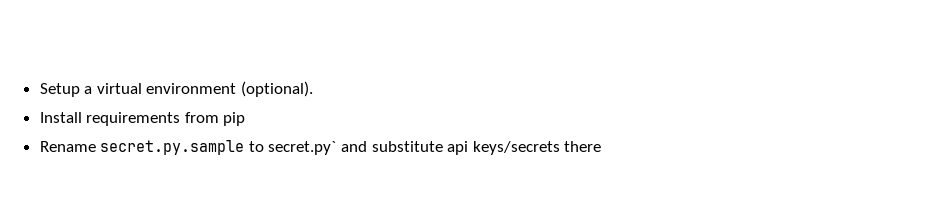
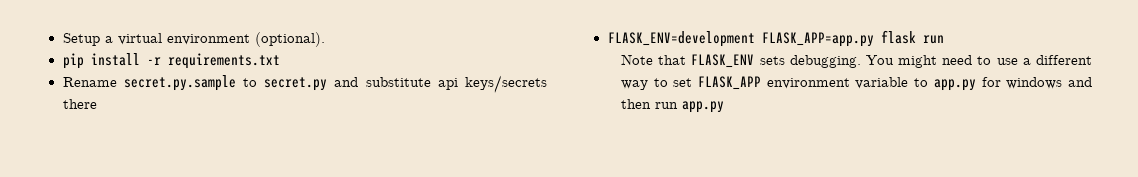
[39,112,246,126] Install requirements from pip -> [62,53,280,69] pip install -r requirements.txt
[268,141,337,155] secret.py` -> [264,77,328,91] secret.py
(602, 146) none -> [607,30,944,47] [620,54,1092,68] [620,76,1092,91] [620,99,724,113] // FLASK_ENV=development FLASK_APP=app.py flask run // Note that FLASK_ENV sets debugging. You might need to use a different way to set FLASK_APP environment variable to app.py for windows and then run app.py

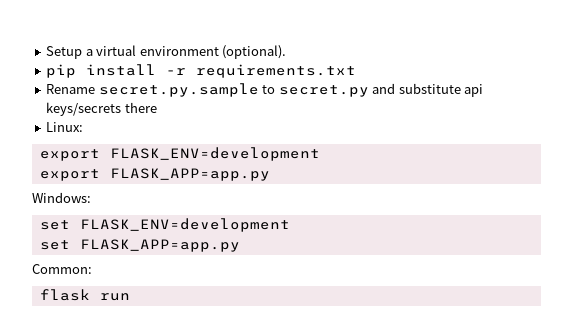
[607,30,944,47] [620,54,1092,68] [620,76,1092,91] [620,99,724,113] FLASK_ENV=development FLASK_APP=app.py flask run // Note that FLASK_ENV sets debugging. You might need to use a different way to set FLASK_APP environment variable to app.py for windows and then run app.py -> [46,122,84,132] [39,147,320,161] [39,168,270,181] [32,192,91,203] [39,218,290,232] [39,239,240,252] [32,264,92,274] [39,289,130,301] Linux: // export FLASK_ENV=development // export FLASK_APP=app.py // Windows: // set FLASK_ENV=development // set FLASK_APP=app.py // Common: // flask run

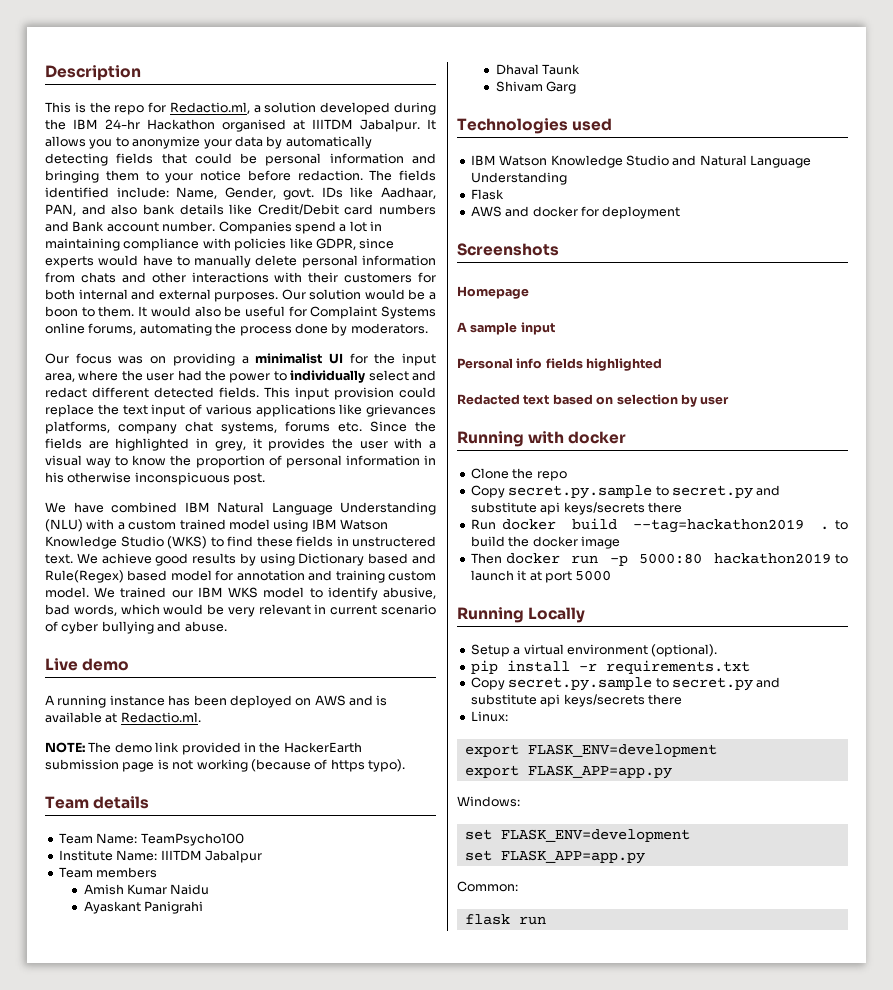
(46, 52) none -> [45,65,141,81] [45,102,436,115] [45,119,436,132] [45,136,372,149] [45,153,436,166] [45,170,436,183] [45,187,436,200] [45,204,436,216] [45,221,382,234] [45,238,395,251] [45,255,436,268] [45,272,436,283] [45,289,436,302] [45,306,436,319] [45,323,428,336] [45,353,436,366] [45,370,436,383] [45,387,436,400] [45,404,436,417] [45,421,436,434] [45,438,436,451] [45,455,436,468] [45,472,266,485] [45,502,436,515] [45,519,388,532] [45,536,436,549] [45,553,436,566] [45,570,436,583] [45,587,437,600] [45,604,436,617] [45,621,227,634] [45,658,130,671] [45,695,388,708] [45,712,201,723] [45,742,362,755] [45,759,405,772] [45,796,150,809] [58,833,244,846] [58,850,262,863] [58,867,158,878] [83,884,210,895] [83,901,203,914] [495,64,580,75] [495,81,576,94] [457,118,613,134] [470,155,811,168] [470,172,567,185] [470,189,504,200] [470,206,681,219] [457,243,559,256] [457,286,529,299] [457,322,555,335] [457,358,663,371] [457,394,730,407] [457,431,627,447] [470,468,567,481] [470,485,781,499] [470,502,682,515] [470,518,848,533] [470,536,620,549] [470,553,848,566] [470,570,612,583] [457,607,586,623] Description // This is the repo for Redactio.ml, a solution developed during the IBM 24-hr Hackathon organised at IIITDM Jabalpur. It allows you to anonymize your data by automatically detecting fields that could be personal information and bringing them to your notice before redaction. The fields identified include: Name, Gender, govt. IDs like Aadhaar, PAN, and also bank details like Credit/Debit card numbers and Bank account number. Companies spend a lot in maintaining compliance with policies like GDPR, since experts would have to manually delete personal information from chats and other interactions with their customers for both internal and external purposes. Our solution would be a boon to them. It would also be useful for Complaint Systems online forums, automating the process done by moderators. // Our focus was on providing a minimalist UI for the input area, where the user had the power to individually select and redact different detected fields. This input provision could replace the text input of various applications like grievances platforms, company chat systems, forums etc. Since the fields are highlighted in grey, it provides the user with a visual way to know the proportion of personal information in his otherwise inconspicuous post. // We have combined IBM Natural Language Understanding (NLU) with a custom trained model using IBM Watson Knowledge Studio (WKS) to find these fields in unstructered text. We achieve good results by using Dictionary based and Rule(Regex) based model for annotation and training custom model. We trained our IBM WKS model to identify abusive, bad words, which would be very relevant in current scenario of cyber bullying and abuse. // Live demo // A running instance has been deployed on AWS and is available at Redactio.ml. // NOTE: The demo link provided in the HackerEarth submission page is not working (because of https typo). // Team details // Team Name: TeamPsycho100 // Institute Name: IIITDM Jabalpur // Team members // Amish Kumar Naidu // Ayaskant Panigrahi // Dhaval Taunk // Shivam Garg // Technologies used // IBM Watson Knowledge Studio and Natural Language Understanding // Flask // AWS and docker for deployment // Screenshots // Homepage // A sample input // Personal info fields highlighted // Redacted text based on selection by user // Running with docker // Clone the repo // Copy secret.py.sample to secret.py and substitute api keys/secrets there // Run docker build --tag=hackathon2019 . to build the docker image // Then docker run -p 5000:80 hackathon2019 to launch it at port 5000 // Running Locally //
[46,84,96,94] Rename -> [470,677,505,690] Copy

